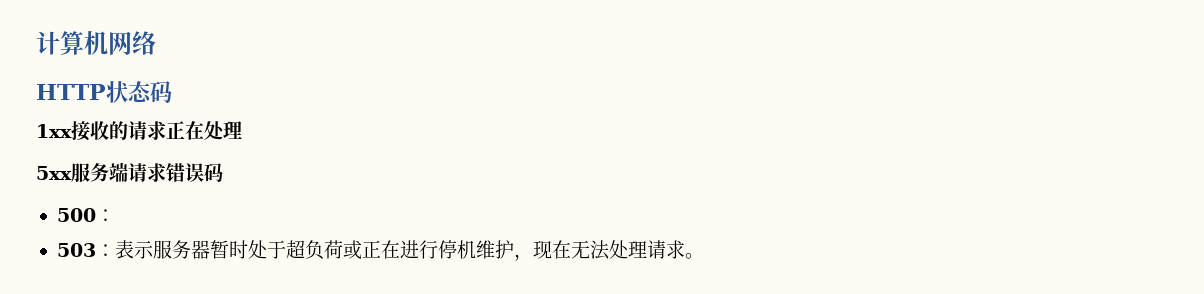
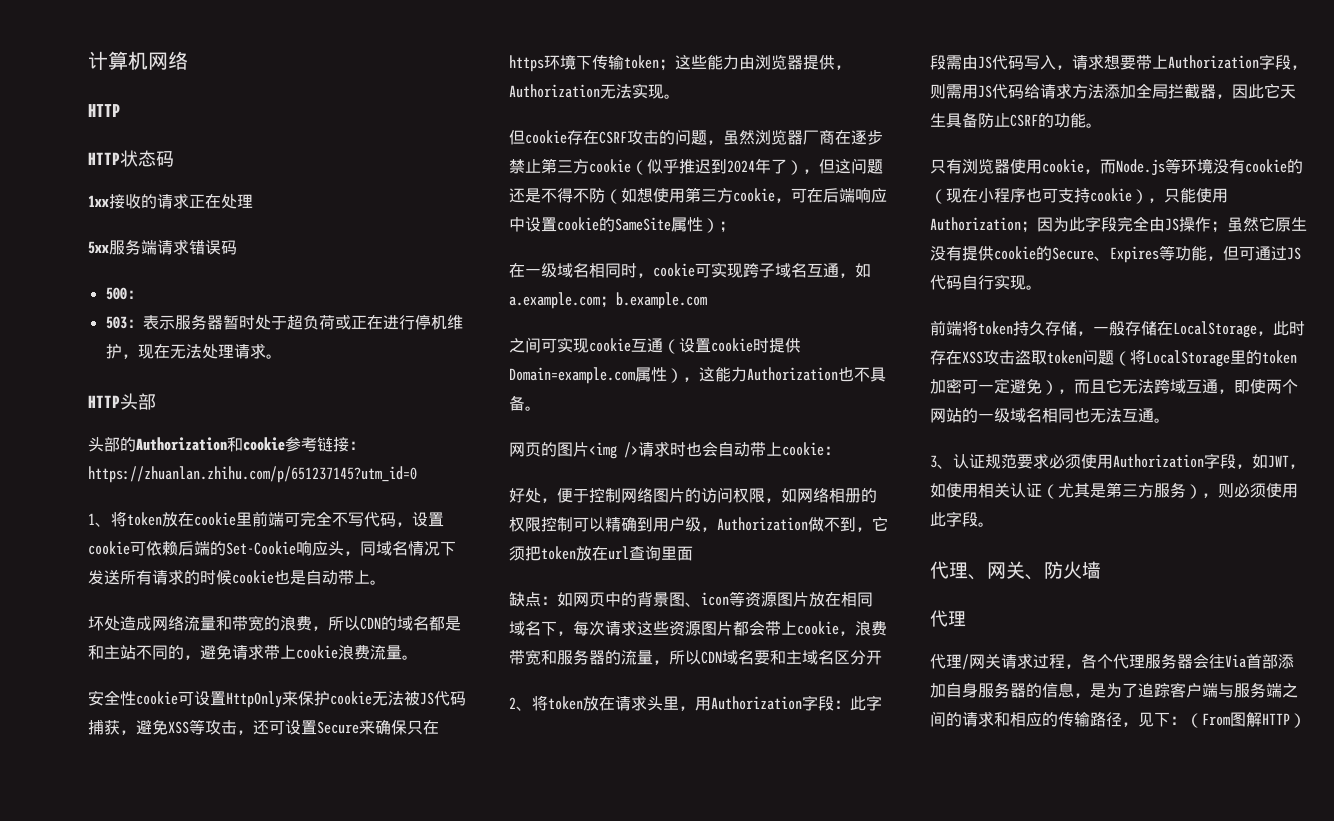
(106, 92) none -> [88,152,120,165] // HTTP
(704, 256) none -> [88,393,156,410] [88,437,365,452] [88,466,417,483] [88,511,444,527] [88,540,456,556] [88,569,386,585] [88,615,461,631] [88,644,418,660] [88,690,466,708] [88,719,439,735] [509,54,851,72] [509,83,680,99] [509,129,883,145] [509,158,883,175] [509,187,887,204] [509,217,735,233] [509,262,871,278] [509,292,707,309] [509,337,801,354] [509,367,886,384] [509,395,541,411] [509,441,840,459] [509,487,877,503] [509,516,888,532] [509,545,693,561] [509,591,873,607] [509,620,887,636] [509,649,882,665] [509,695,882,711] [930,54,1307,70] [930,83,1296,99] [930,112,1102,128] [930,158,1303,176] [930,188,1228,204] [930,216,1307,233] [930,245,1301,263] [930,274,1042,290] [930,320,1305,338] [930,349,1297,367] [930,378,1298,395] [930,408,1170,423] [930,453,1305,469] [930,482,1298,499] [930,511,994,527] [930,561,1101,580] [930,610,966,627] [930,653,1294,670] [930,682,1298,698] [930,711,1306,728] // HTTP头部 // 头部的Authorization和cookie参考链接：https://zhuanlan.zhihu.com/p/651237145?utm_id=0 // 1、将token放在cookie里前端可完全不写代码，设置cookie可依赖后端的Set-Cookie响应头，同域名情况下发送所有请求的时候cookie也是自动带上。 // 坏处造成网络流量和带宽的浪费，所以CDN的域名都是和主站不同的，避免请求带上cookie浪费流量。 // 安全性cookie可设置HttpOnly来保护cookie无法被JS代码捕获，避免XSS等攻击，还可设置Secure来确保只在https环境下传输token；这些能力由浏览器提供，Authorization无法实现。 // 但cookie存在CSRF攻击的问题，虽然浏览器厂商在逐步禁止第三方cookie（似乎推迟到2024年了），但这问题还是不得不防（如想使用第三方cookie，可在后端响应中设置cookie的SameSite属性）； // 在一级域名相同时，cookie可实现跨子域名互通，如a.example.com；b.example.com // 之间可实现cookie互通（设置cookie时提供Domain=example.com属性），这能力Authorization也不具备。 // 网页的图片<img />请求时也会自动带上cookie： // 好处，便于控制网络图片的访问权限，如网络相册的权限控制可以精确到用户级，Authorization做不到，它须把token放在url查询里面 // 缺点：如网页中的背景图、icon等资源图片放在相同域名下，每次请求这些资源图片都会带上cookie，浪费带宽和服务器的流量，所以CDN域名要和主域名区分开 // 2、将token放在请求头里，用Authorization字段：此字段需由JS代码写入，请求想要带上Authorization字段，则需用JS代码给请求方法添加全局拦截器，因此它天生具备防止CSRF的功能。 // 只有浏览器使用cookie，而Node.js等环境没有cookie的（现在小程序也可支持cookie），只能使用Authorization；因为此字段完全由JS操作；虽然它原生没有提供cookie的Secure、Expires等功能，但可通过JS代码自行实现。 // 前端将token持久存储，一般存储在LocalStorage，此时存在XSS攻击盗取token问题（将LocalStorage里的token加密可一定避免），而且它无法跨域互通，即使两个网站的一级域名相同也无法互通。 // 3、认证规范要求必须使用Authorization字段，如JWT，如使用相关认证（尤其是第三方服务），则必须使用此字段。 // 代理、网关、防火墙 // 代理 // 代理/网关请求过程，各个代理服务器会往Via首部添加自身服务器的信息，是为了追踪客户端与服务端之间的请求和相应的传输路径，见下：（From图解HTTP）

